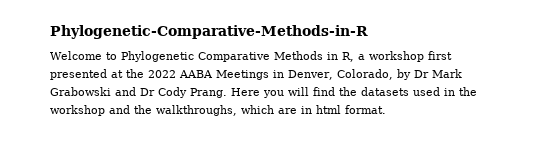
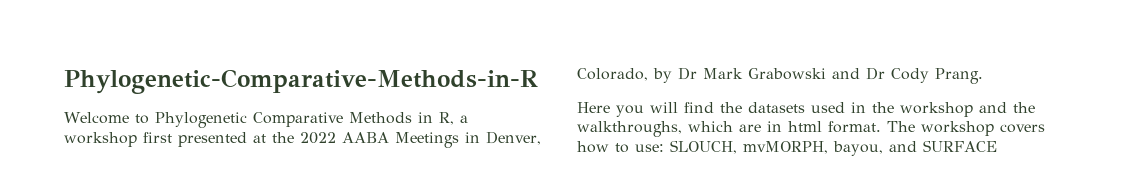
(227, 93) none -> (983, 76) //
(386, 109) none -> [887,121,1045,136] [577,140,997,156] The workshop covers how to use: SLOUCH, mvMORPH, bayou, and SURFACE

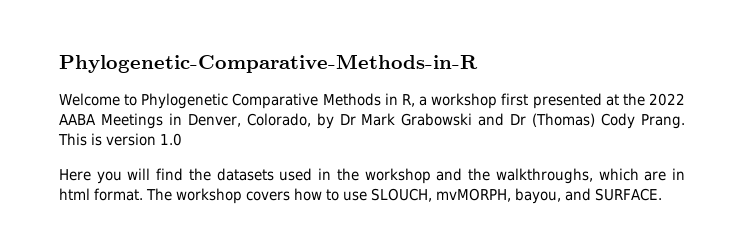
(885, 73) none -> [532,113,596,127] (Thomas)
(983, 76) none -> [58,133,182,146] This is version 1.0
[635,144,664,152] use: -> [343,191,367,201] use
[923,140,997,152] SURFACE -> [595,188,662,201] SURFACE.

